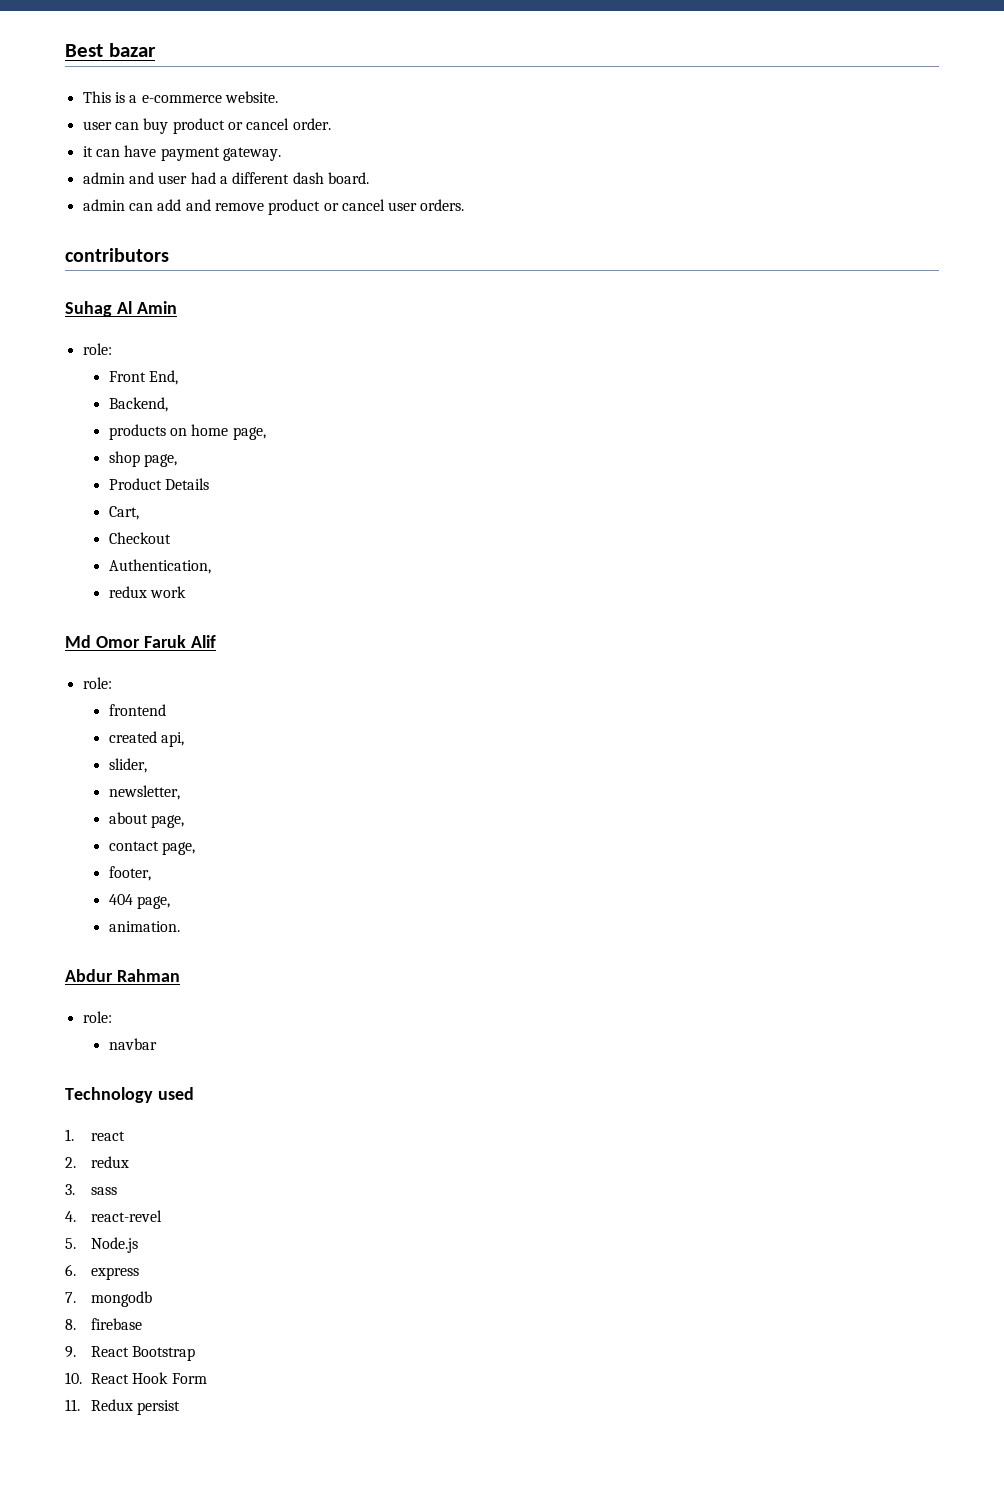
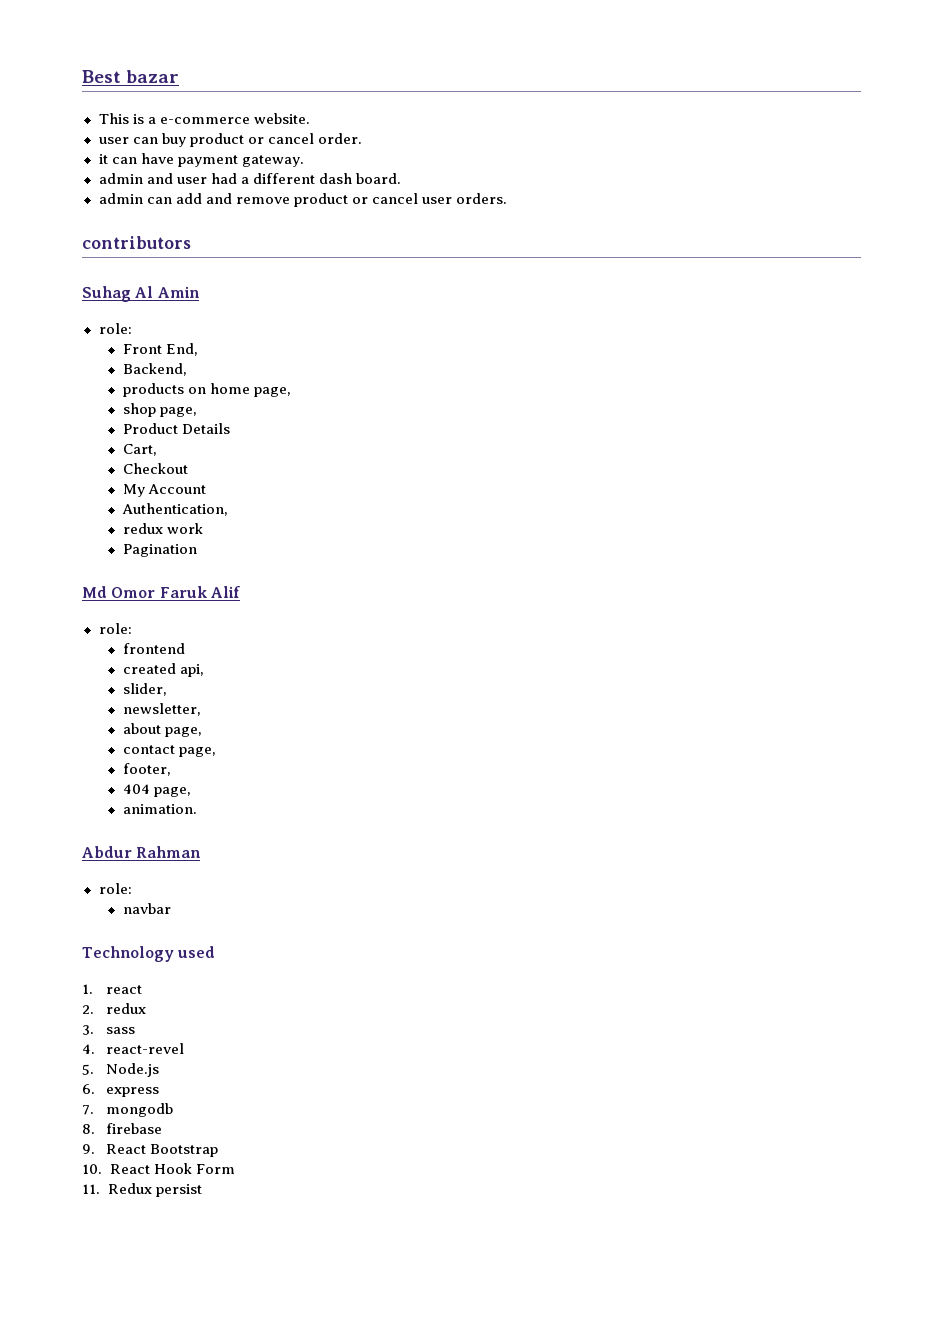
(171, 538) none -> [122,484,206,497] // My Account
(186, 592) none -> [122,544,197,557] // Pagination

